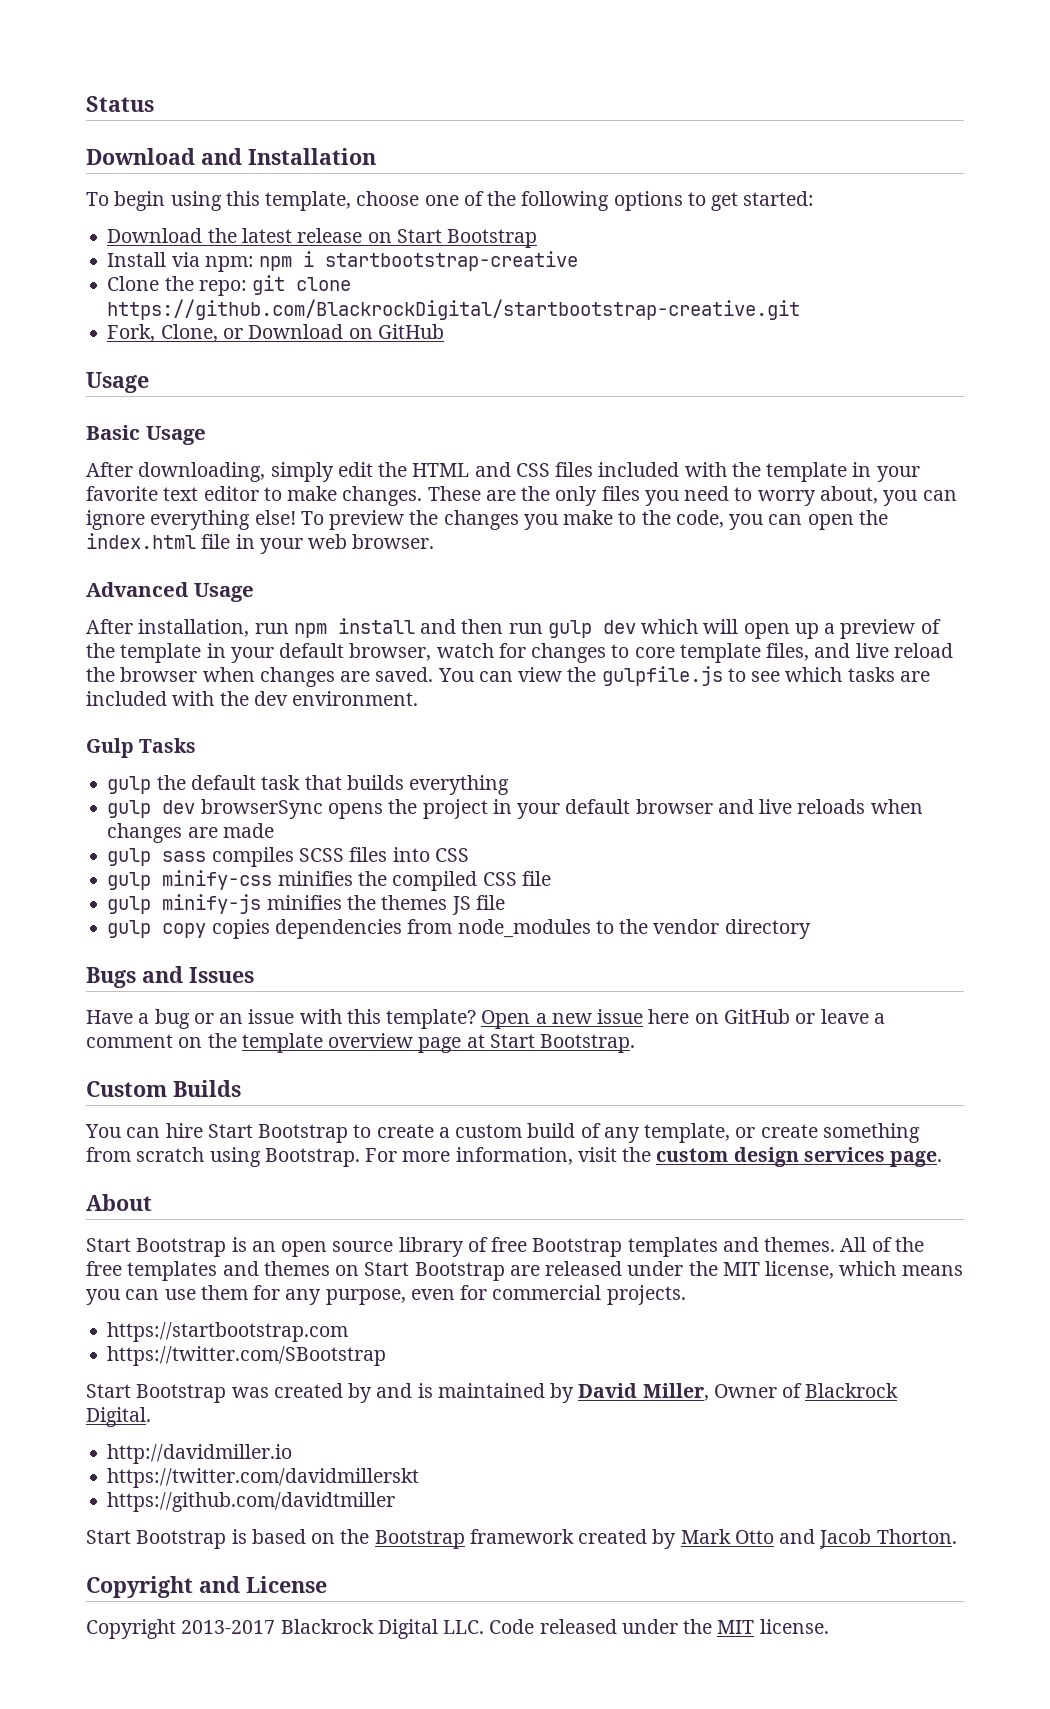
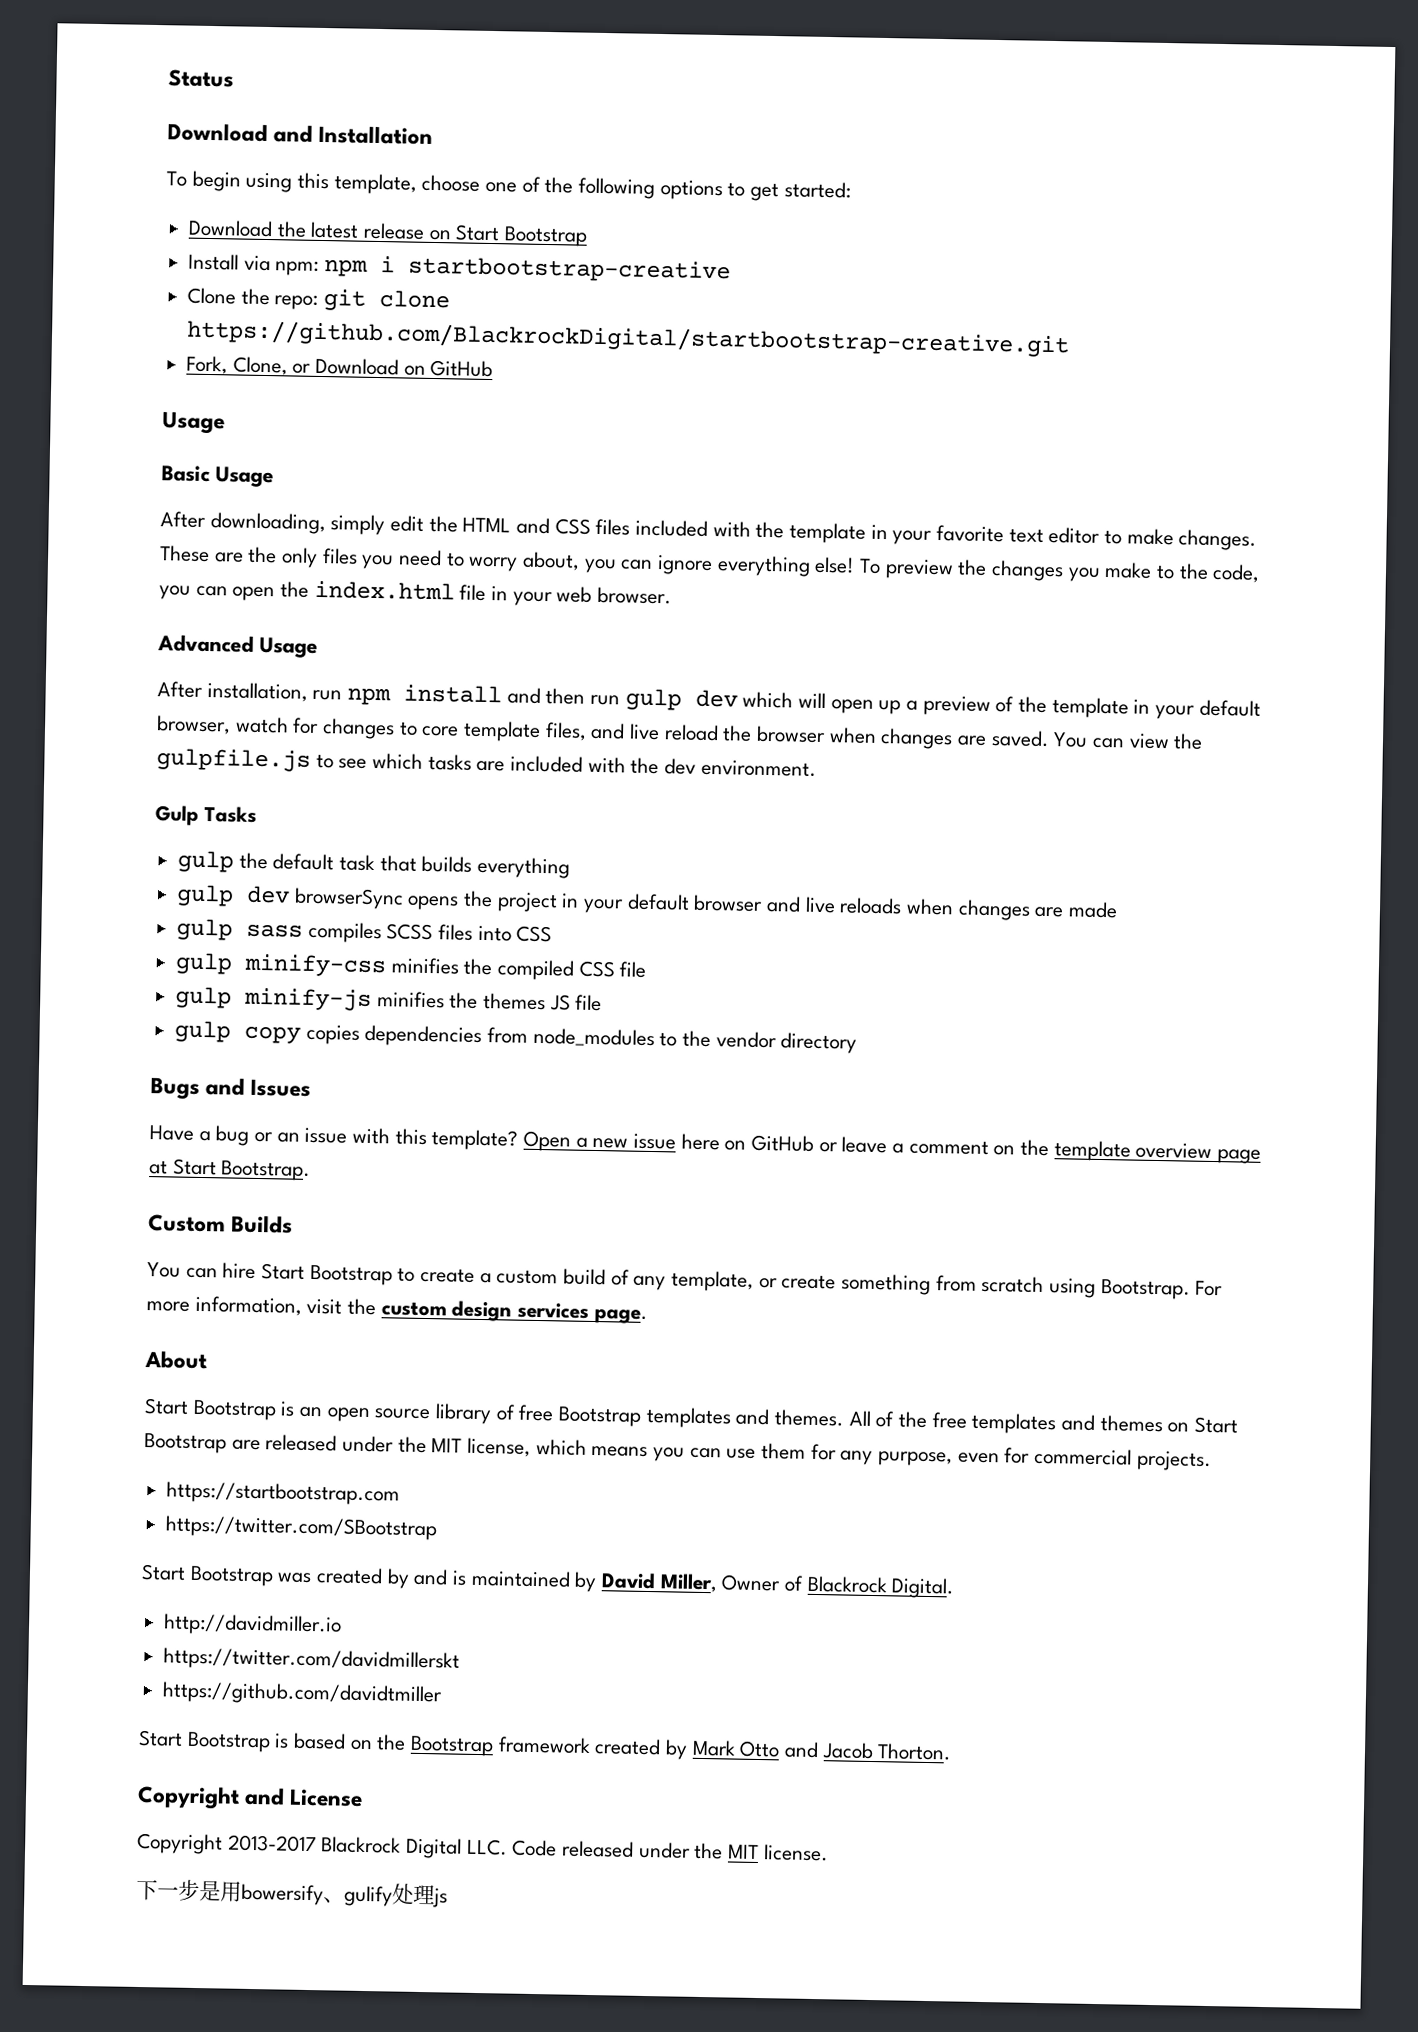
(829, 1626) none -> [136,1878,448,1908] // 下一步是用bowersify、gulify处理js

